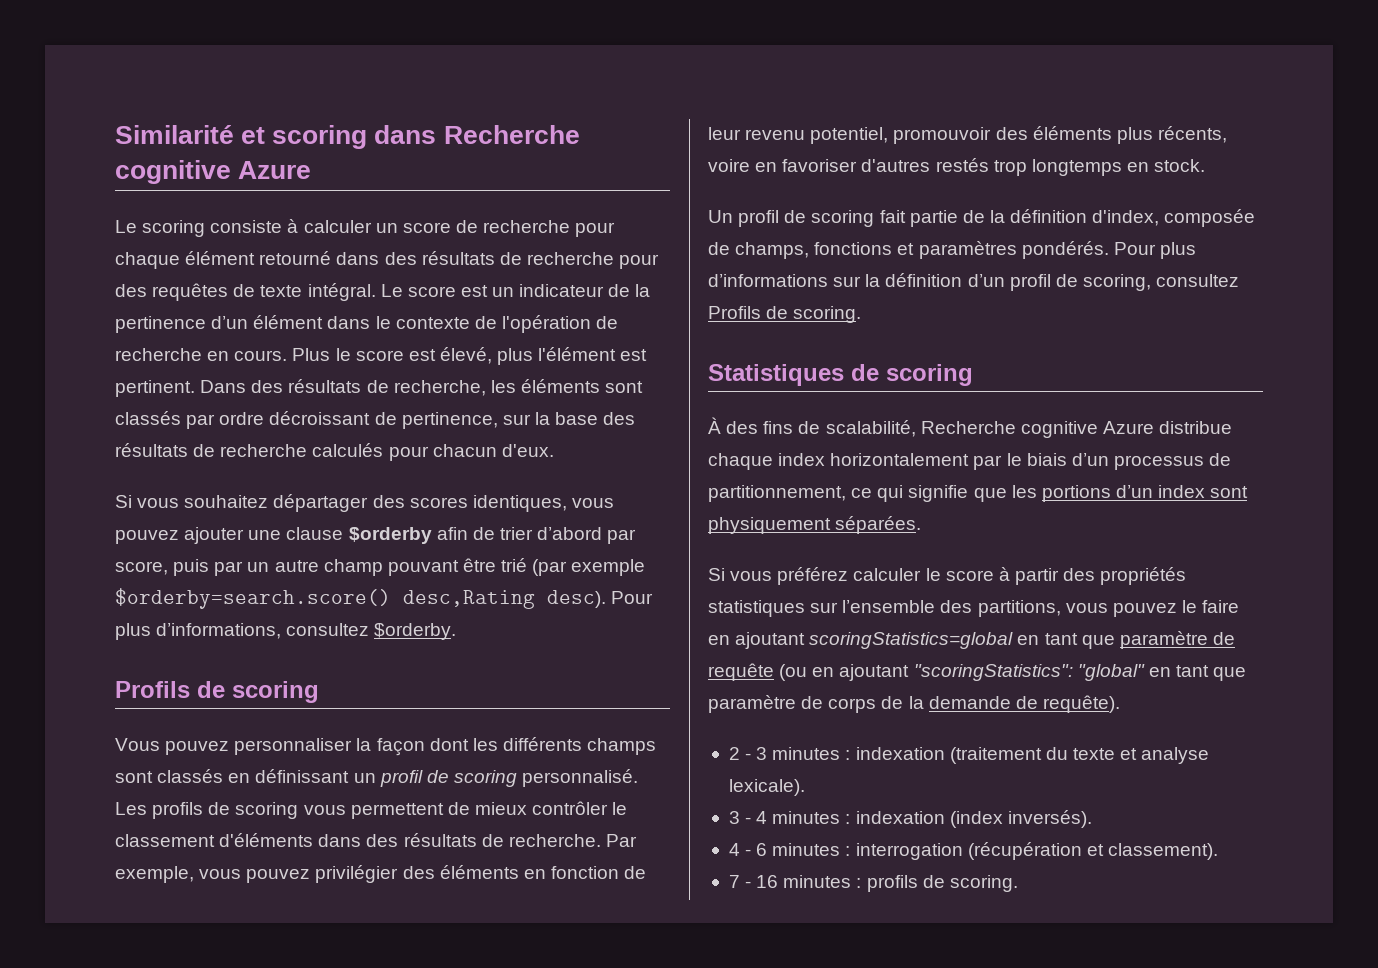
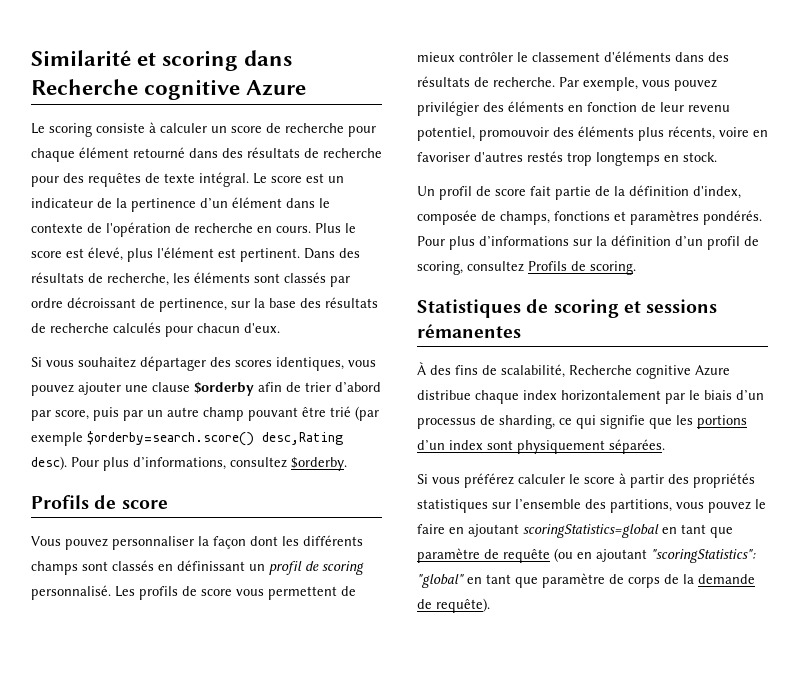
[232,681,319,703] scoring -> [121,500,168,509] score
[235,802,299,819] scoring -> [201,589,232,596] score
[811,210,875,227] scoring -> [495,189,526,196] score
(973, 375) none -> [623,299,718,313] [417,324,521,338] et sessions rémanentes
[708,485,846,502] partitionnement, -> [499,415,555,429] sharding,
[728,747,1210,764] [728,779,805,796] [728,810,1092,828] [728,842,1218,860] [728,875,1018,892] // 2 - 3 minutes : indexation (traitement du texte et analyse lexicale). // 3 - 4 minutes : indexation (index inversés). // 4 - 6 minutes : interrogation (récupération et classement). // 7 - 16 minutes : profils de scoring. -> (490, 605) none

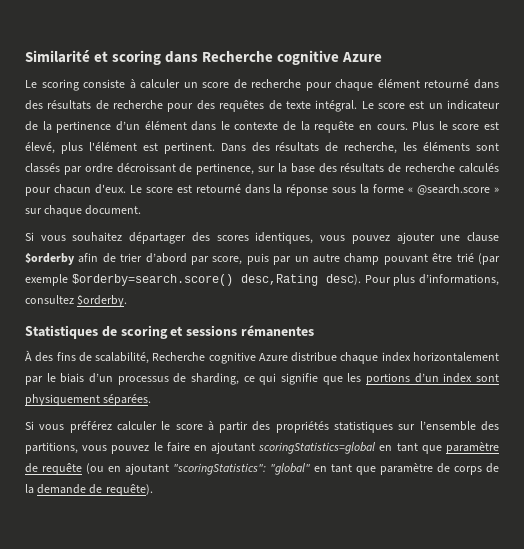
[106,222,253,237] l'opération de recherche -> [300,121,355,133] la requête
(280, 328) none -> [129,184,500,196] [25,205,142,217] Le score est retourné dans la réponse sous la forme « @search.score » sur chaque document.
[31,495,168,509] [31,535,363,550] [31,560,364,575] [31,585,356,600] [417,51,729,62] [417,76,717,91] [417,101,730,116] [417,126,768,141] [417,151,717,166] [417,185,741,200] [417,210,762,225] [417,235,759,250] [417,261,636,275] // Profils de score // Vous pouvez personnaliser la façon dont les différents champs sont classés en définissant un profil de scoring personnalisé. Les profils de score vous permettent de mieux contrôler le classement d'éléments dans des résultats de recherche. Par exemple, vous pouvez privilégier des éléments en fonction de leur revenu potentiel, promouvoir des éléments plus récents, voire en favoriser d'autres restés trop longtemps en stock. // Un profil de score fait partie de la définition d'index, composée de champs, fonctions et paramètres pondérés. Pour plus d’informations sur la définition d’un profil de scoring, consultez Profils de scoring. -> (128, 301) none

